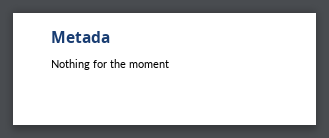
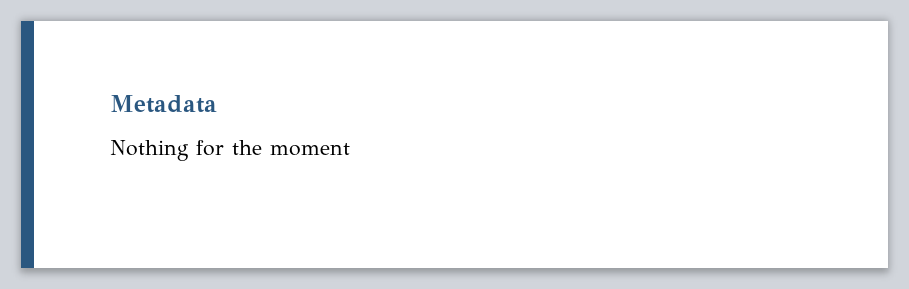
[51,31,110,43] Metada -> [110,95,217,113] Metadata

